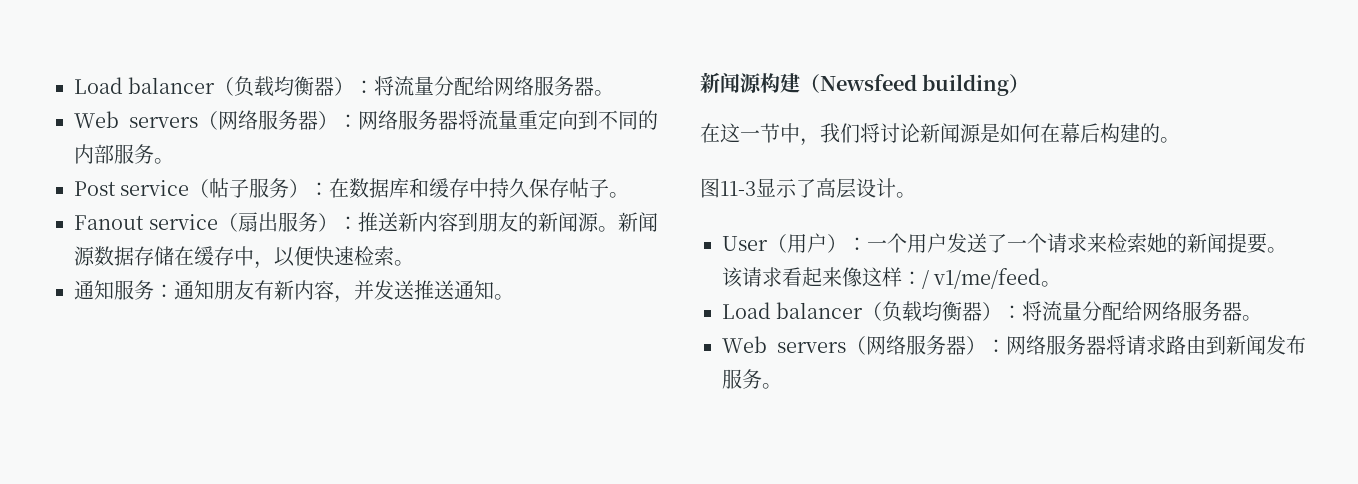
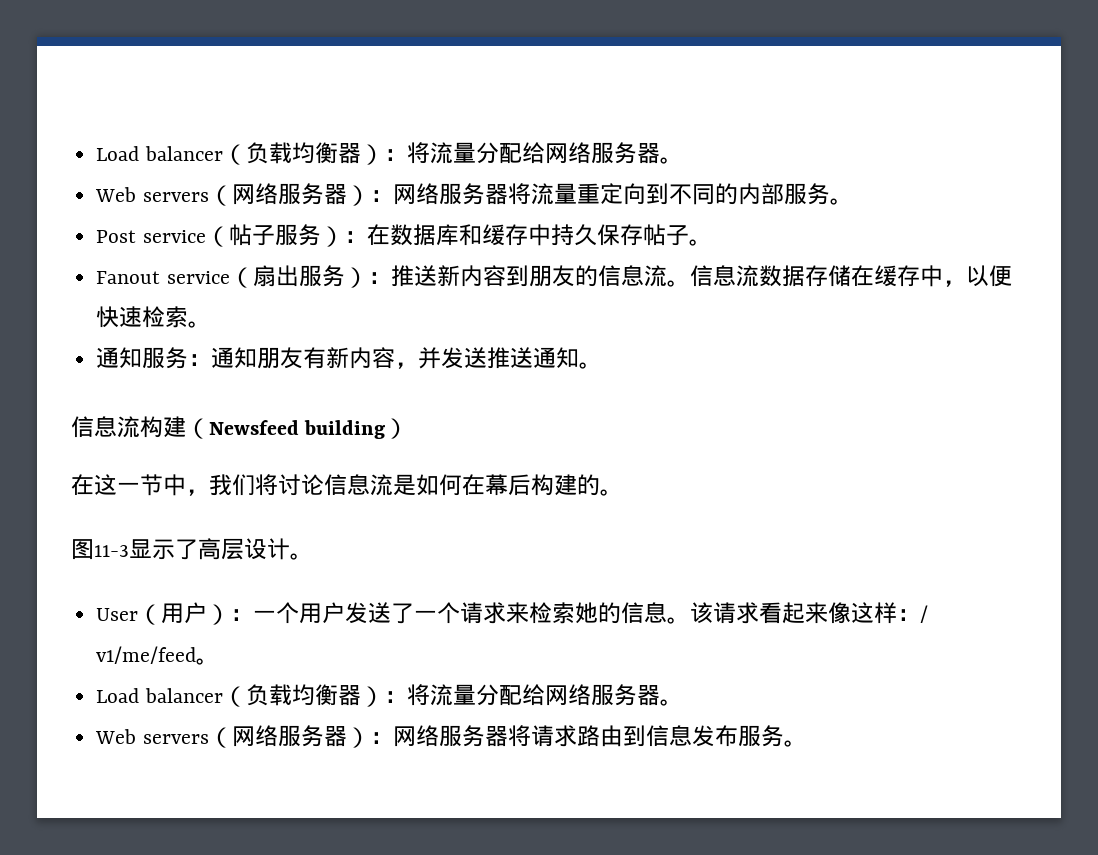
[538,212,658,232] [74,246,95,266] 新闻源。新闻源 -> [597,265,759,287] 信息流。信息流
[700,72,762,93] 新闻源 -> [71,416,140,438] 信息流
[920,123,981,143] 新闻源 -> [324,474,393,496] 信息流
[1187,233,1267,254] 新闻提要 -> [621,602,668,624] 信息
[1226,335,1266,355] 新闻 -> [645,725,692,747] 信息

